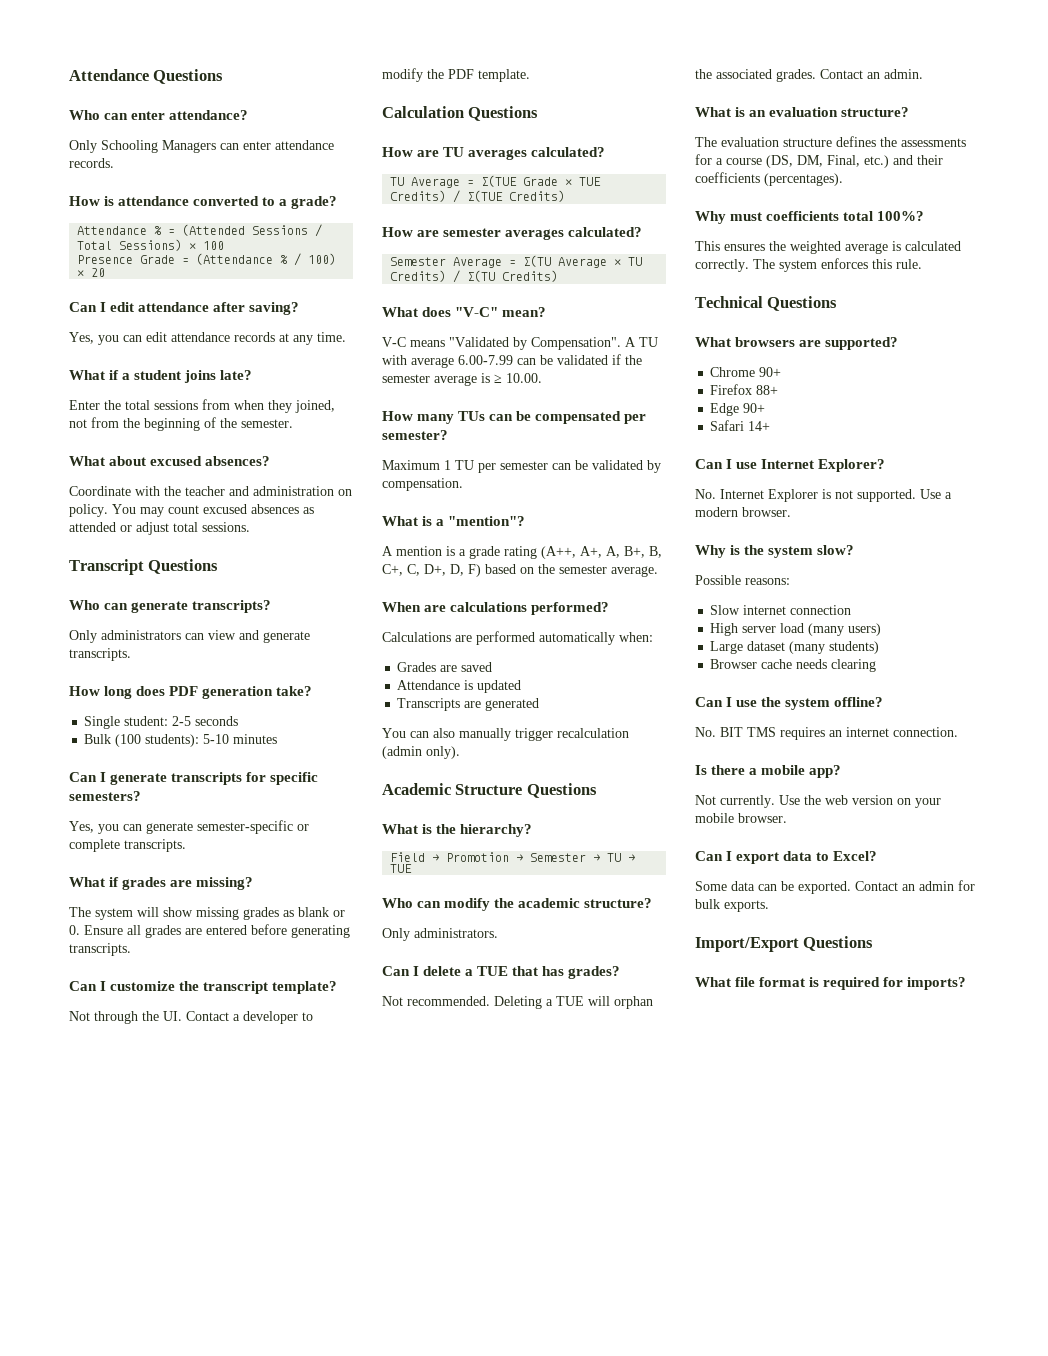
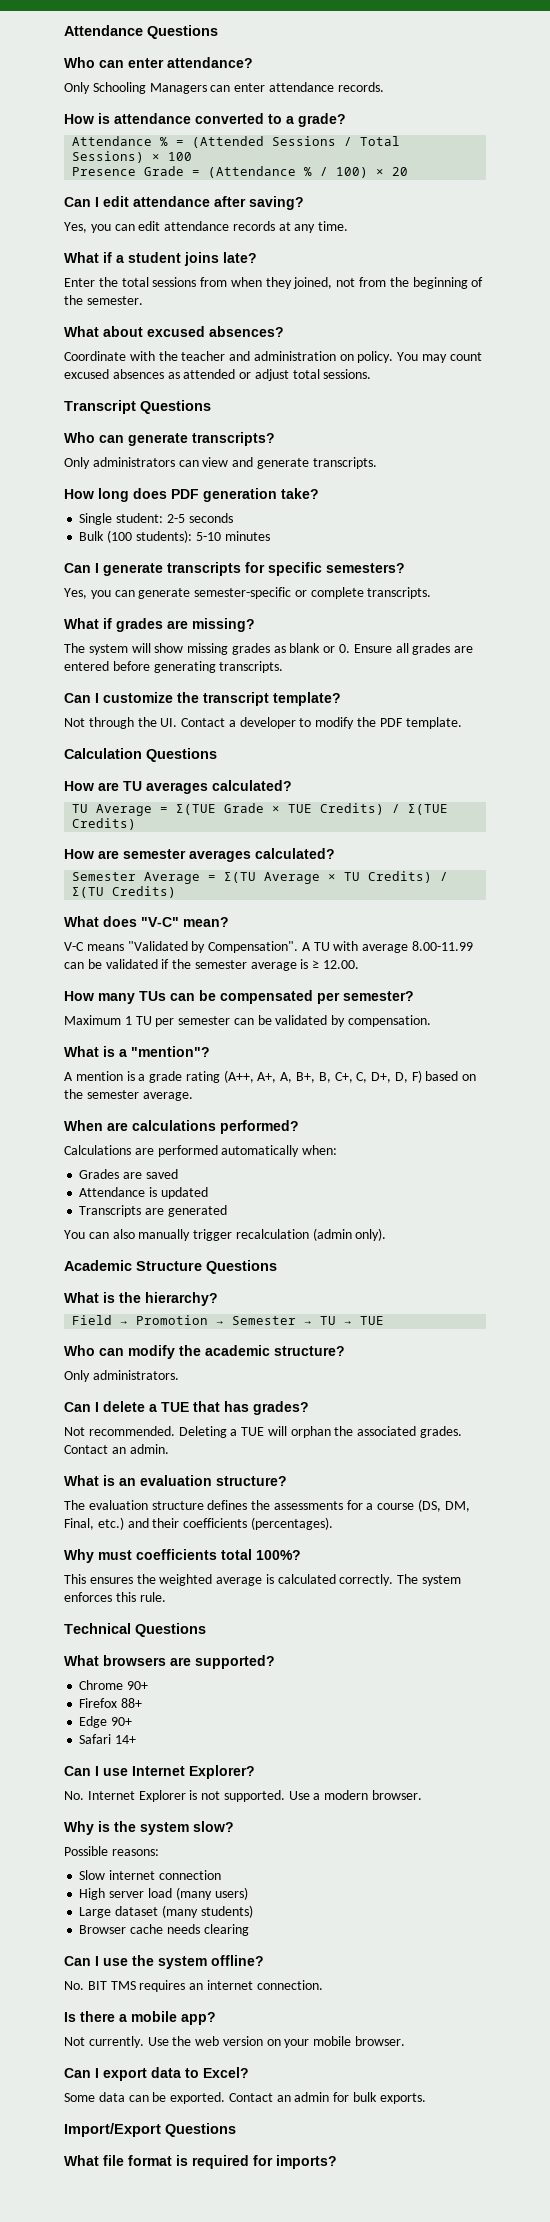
[458,355,513,365] 6.00-7.99 -> [412,941,474,951] 8.00-11.99
[506,373,542,383] 10.00. -> [323,960,360,969] 12.00.

